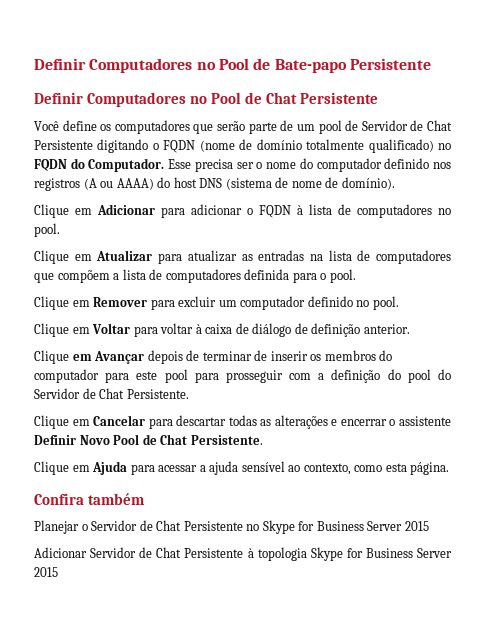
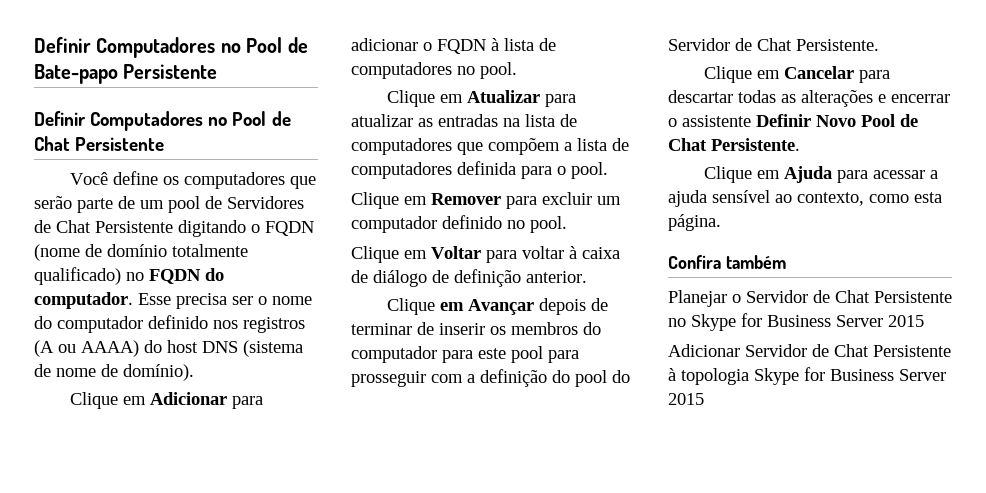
[361,120,408,131] Servidor -> [227,196,304,209] Servidores
[88,158,165,172] Computador. -> [34,292,133,309] computador.

